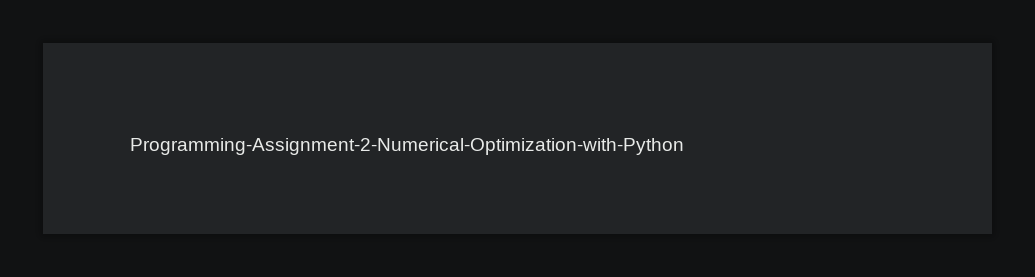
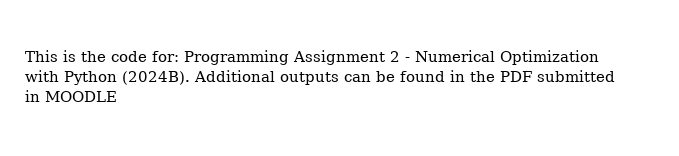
[130,138,684,155] Programming-Assignment-2-Numerical-Optimization-with-Python -> [25,50,599,65] [25,70,615,85] [25,90,117,102] This is the code for: Programming Assignment 2 - Numerical Optimization with Python (2024B). Additional outputs can be found in the PDF submitted in MOODLE

